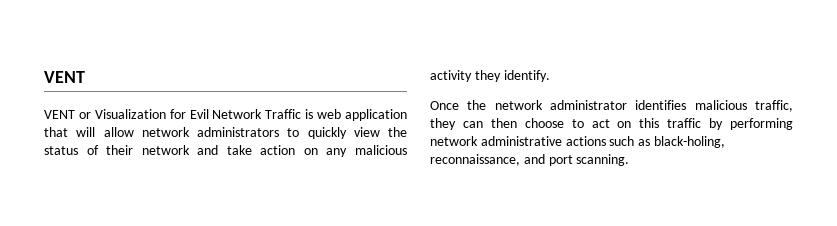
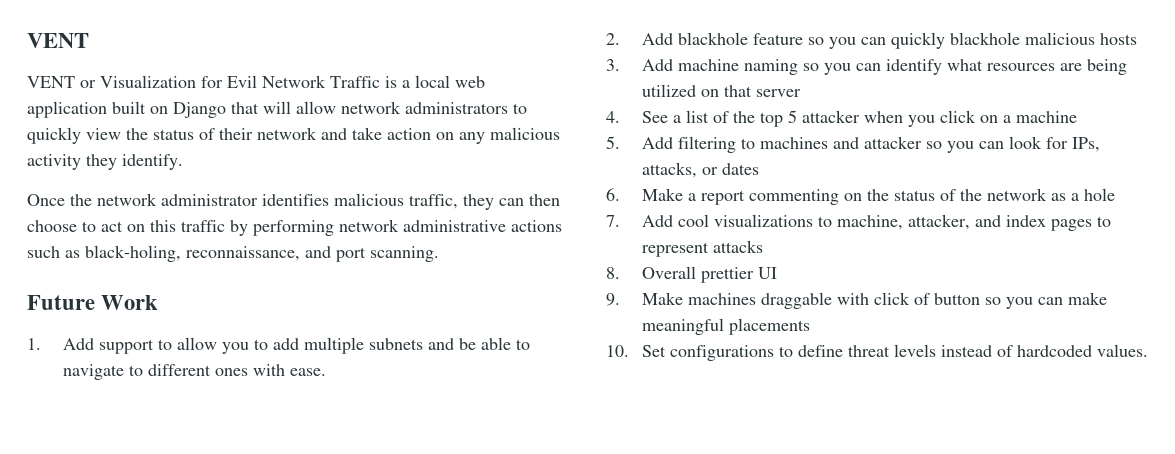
[317,109,408,121] web application -> [402,75,485,88] [27,101,226,118] a local web application built on Django
(630, 160) none -> [27,295,159,310] [27,337,530,354] [62,364,326,380] [606,32,1137,49] [606,59,1127,75] [641,84,801,97] [606,110,1077,127] [606,136,1100,153] [641,162,759,178] [606,188,1115,205] [606,214,1111,231] [641,240,763,257] [606,266,777,283] [606,292,1107,309] [641,318,810,335] [606,344,1148,361] // Future Work // 1. Add support to allow you to add multiple subnets and be able to navigate to different ones with ease. // 2. Add blackhole feature so you can quickly blackhole malicious hosts // 3. Add machine naming so you can identify what resources are being utilized on that server // 4. See a list of the top 5 attacker when you click on a machine // 5. Add filtering to machines and attacker so you can look for IPs, attacks, or dates // 6. Make a report commenting on the status of the network as a hole // 7. Add cool visualizations to machine, attacker, and index pages to represent attacks // 8. Overall prettier UI // 9. Make machines draggable with click of button so you can make meaningful placements // 10. Set configurations to define threat levels instead of hardcoded values.

